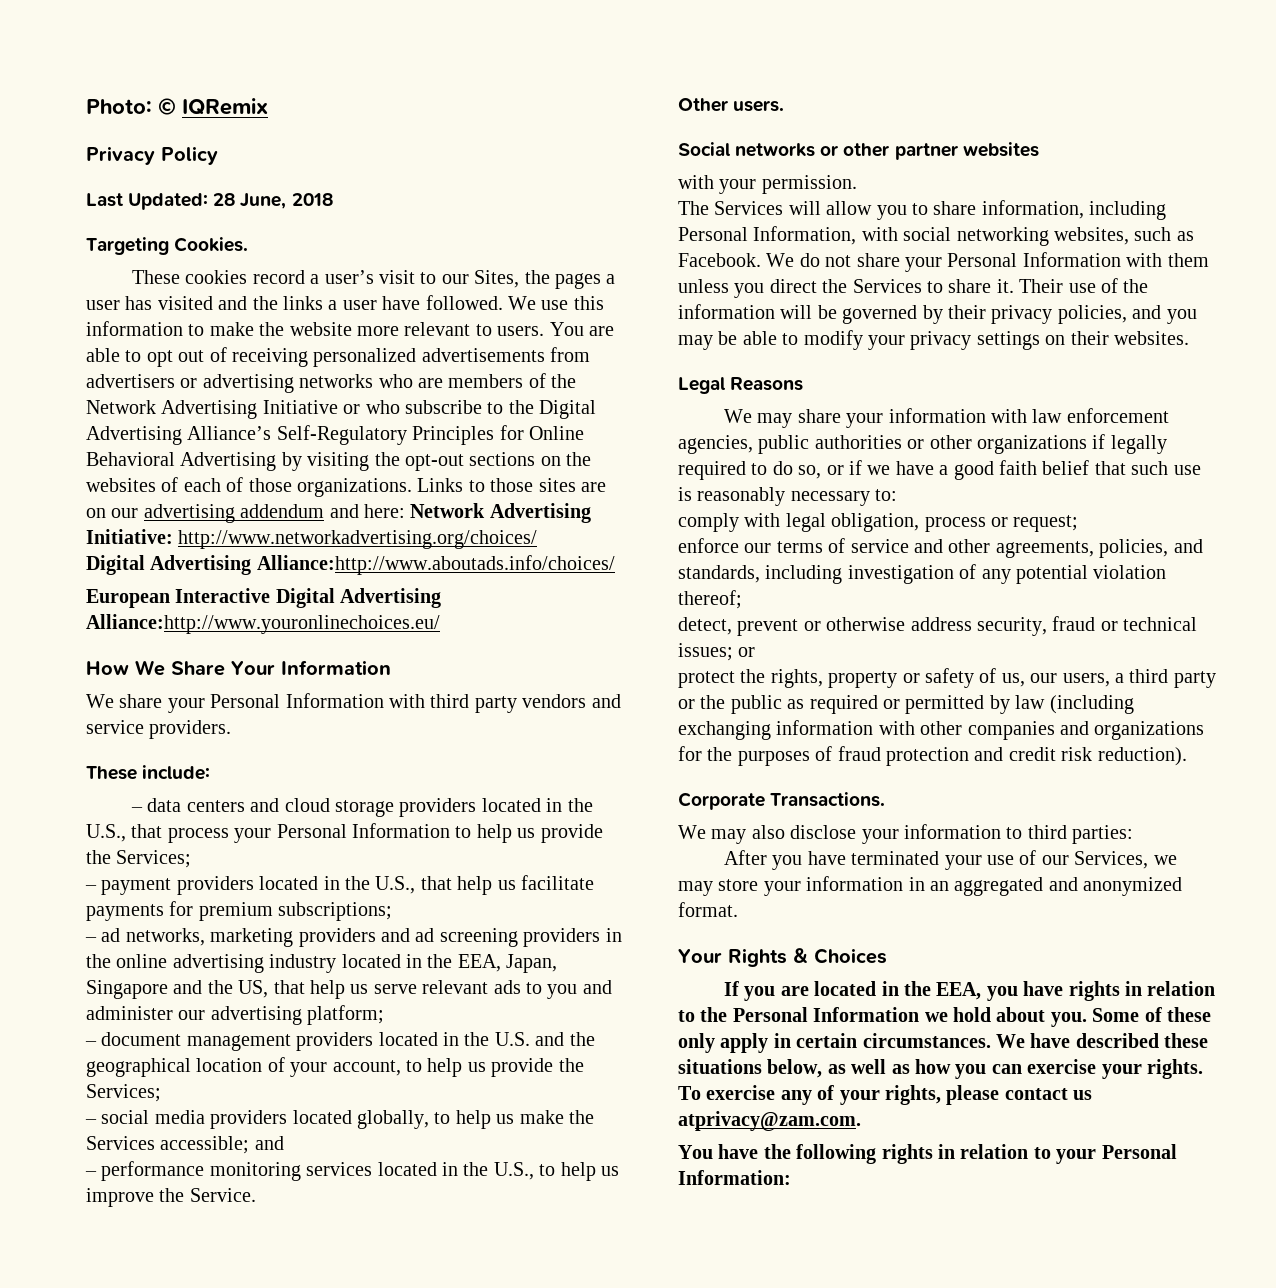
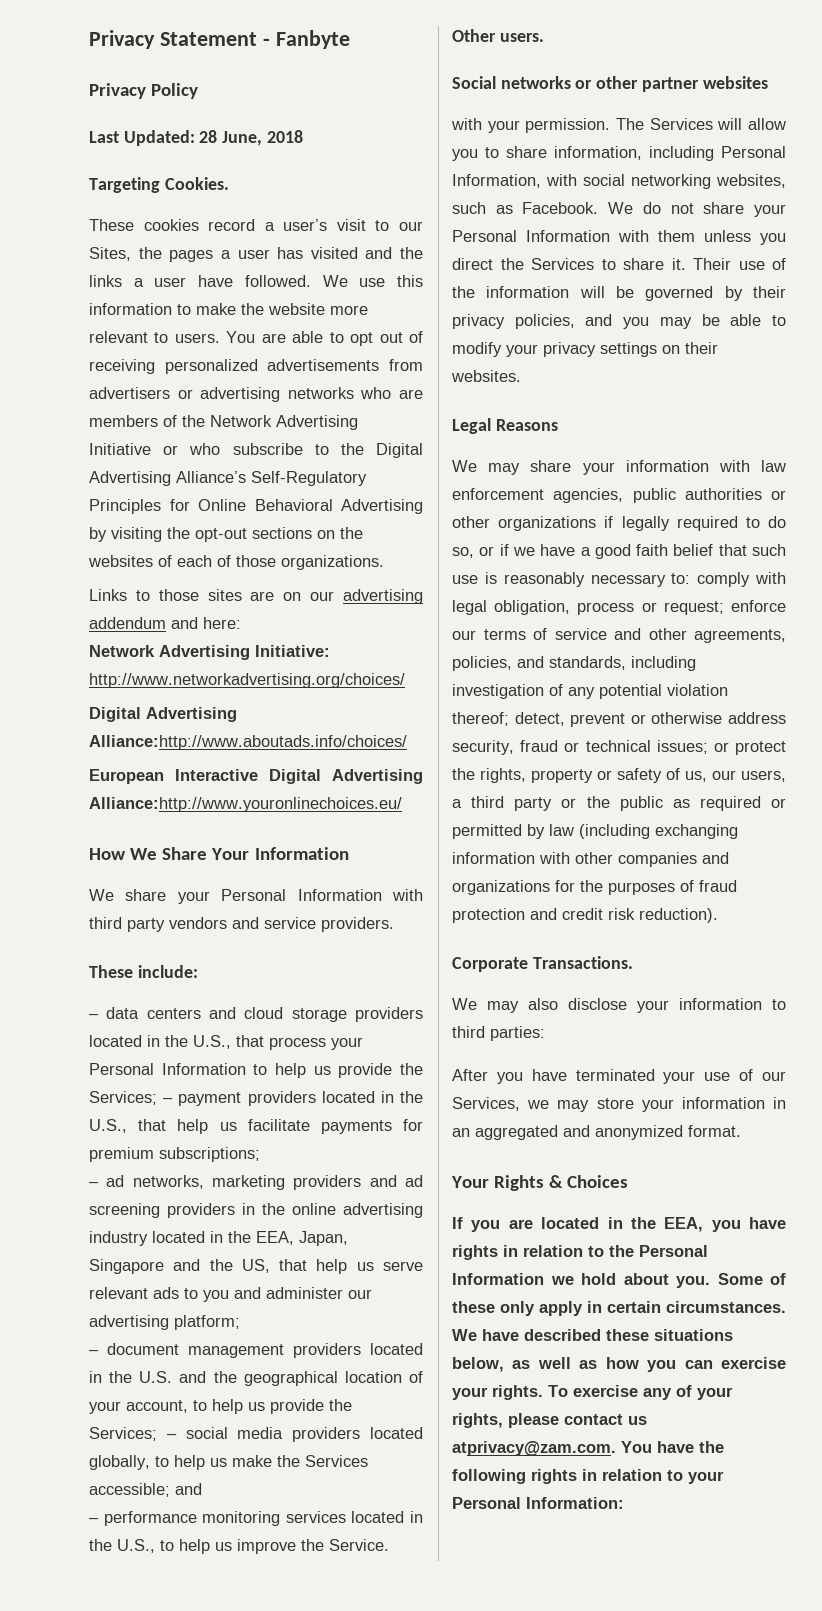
[86,98,268,115] Photo: © IQRemix -> [89,30,350,49] Privacy Statement - Fanbyte
(412, 487) none -> (384, 562) //
(405, 511) none -> (241, 623) //
(192, 859) // -> (157, 1098) none
(161, 1093) // -> (157, 1434) none
(857, 184) // -> (611, 125) none
(898, 495) // -> (691, 578) none
(1079, 523) // -> (724, 608) none
(742, 599) // -> (509, 719) none
(756, 652) // -> (729, 747) none
(861, 1121) // -> (616, 1448) none

